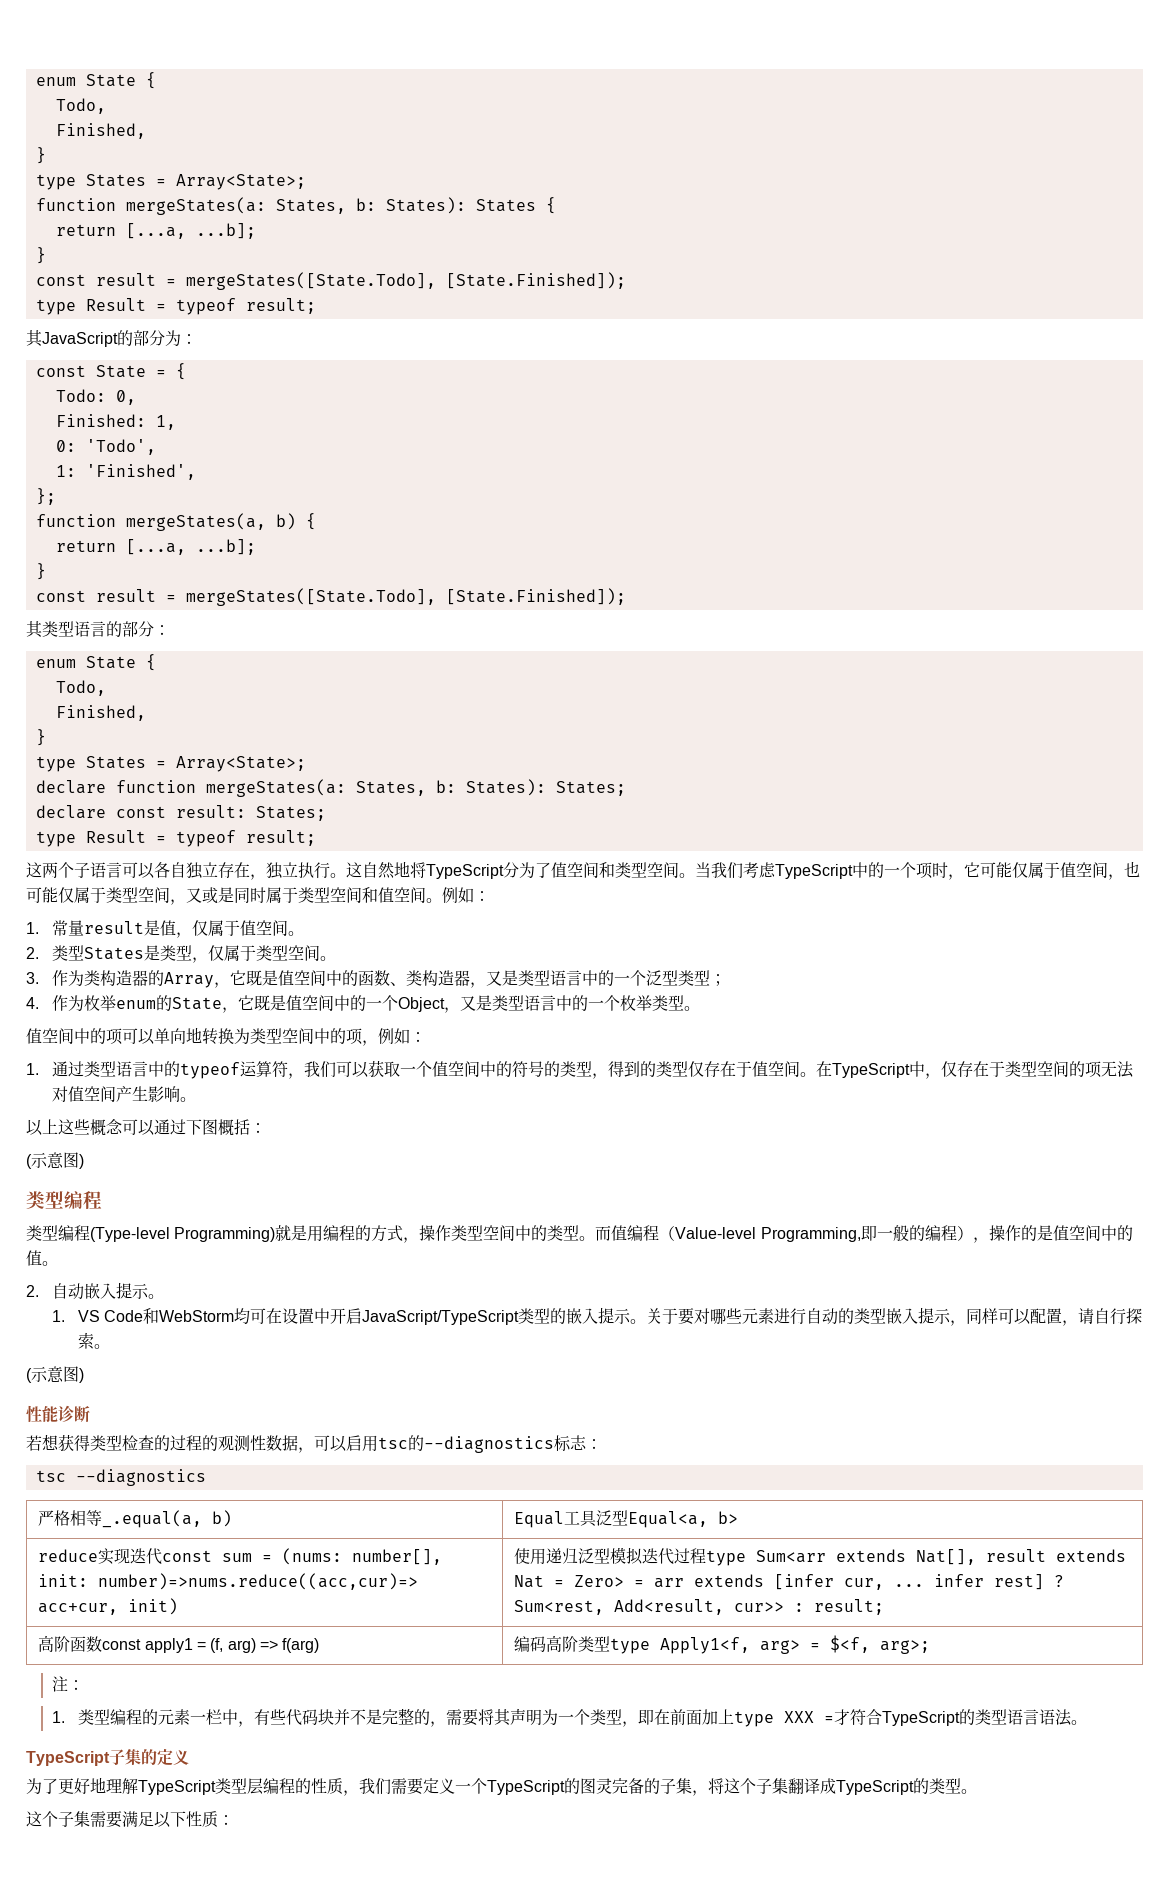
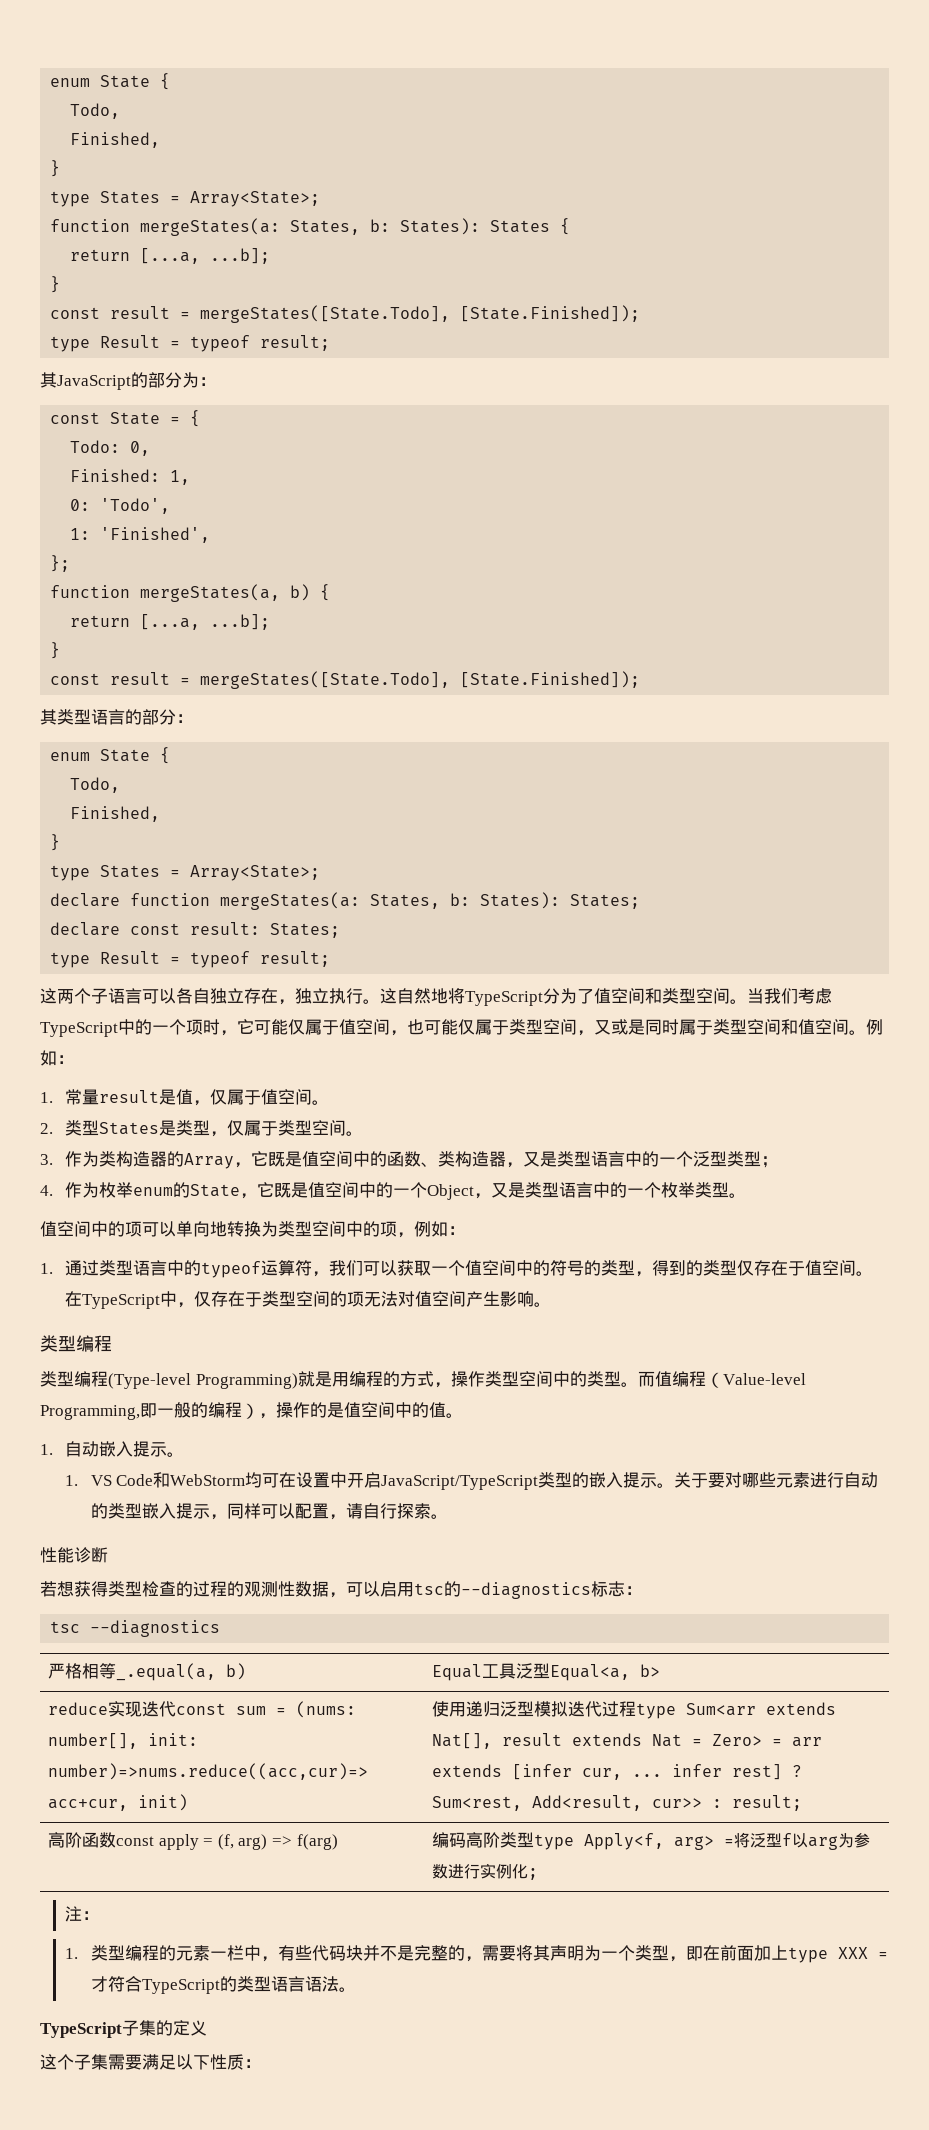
[26,1119,266,1136] [26,1152,84,1169] // 以上这些概念可以通过下图概括： // (示意图) -> (552, 1304) none
[26,1285,39,1297] 2. -> [40,1444,53,1455] 1.
[26,1366,84,1383] // (示意图) -> (448, 1516) none
[144,1638,193,1653] apply1 -> [158,1834,199,1850] apply
[660,1637,751,1654] Apply1<f, -> [584,1833,665,1850] Apply<f,
[830,1635,931,1654] $<f, arg>; -> [734,1832,871,1850] [432,1863,539,1880] 将泛型f以arg为参数进行实例化;
[26,1777,977,1796] // 为了更好地理解TypeScript类型层编程的性质，我们需要定义一个TypeScript的图灵完备的子集，将这个子集翻译成TypeScript的类型。 -> (207, 2028) none

